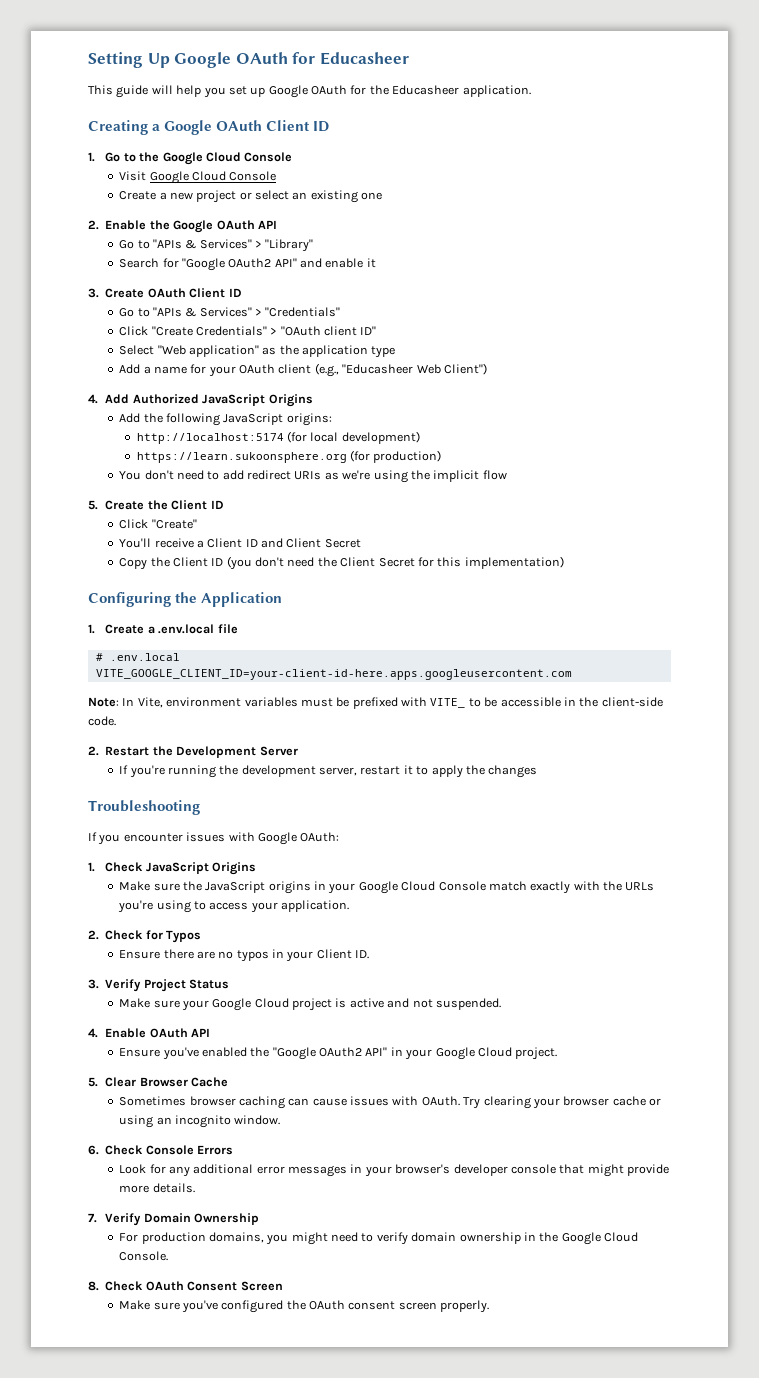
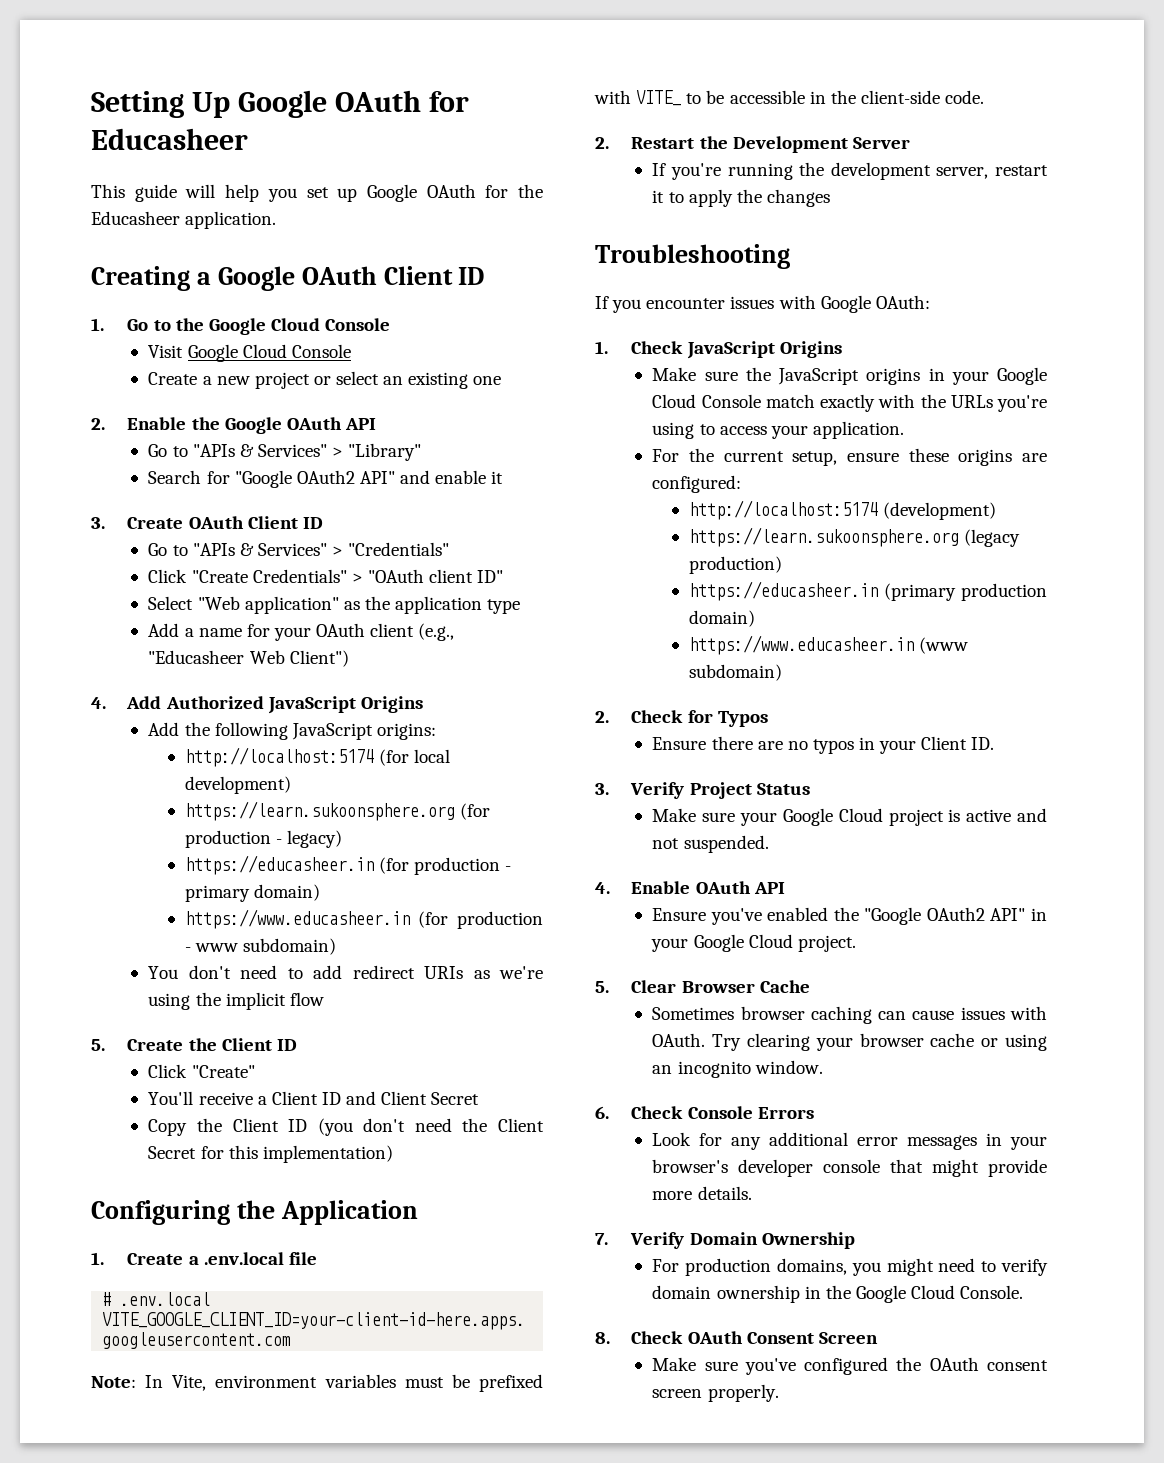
[373,450,442,463] production) -> [184,830,343,848] [184,855,512,875] [184,884,320,902] [184,909,543,929] [184,938,337,955] production - legacy) // https://educasheer.in (for production - primary domain) // https://www.educasheer.in (for production - www subdomain)
(350, 906) none -> [652,448,1047,466] [652,475,742,493] [688,500,996,520] [688,527,1020,547] [688,556,782,574] [688,581,1047,601] [688,610,755,627] [688,635,968,655] [688,664,782,681] // For the current setup, ensure these origins are configured: // http://localhost:5174 (development) // https://learn.sukoonsphere.org (legacy production) // https://educasheer.in (primary production domain) // https://www.educasheer.in (www subdomain)

